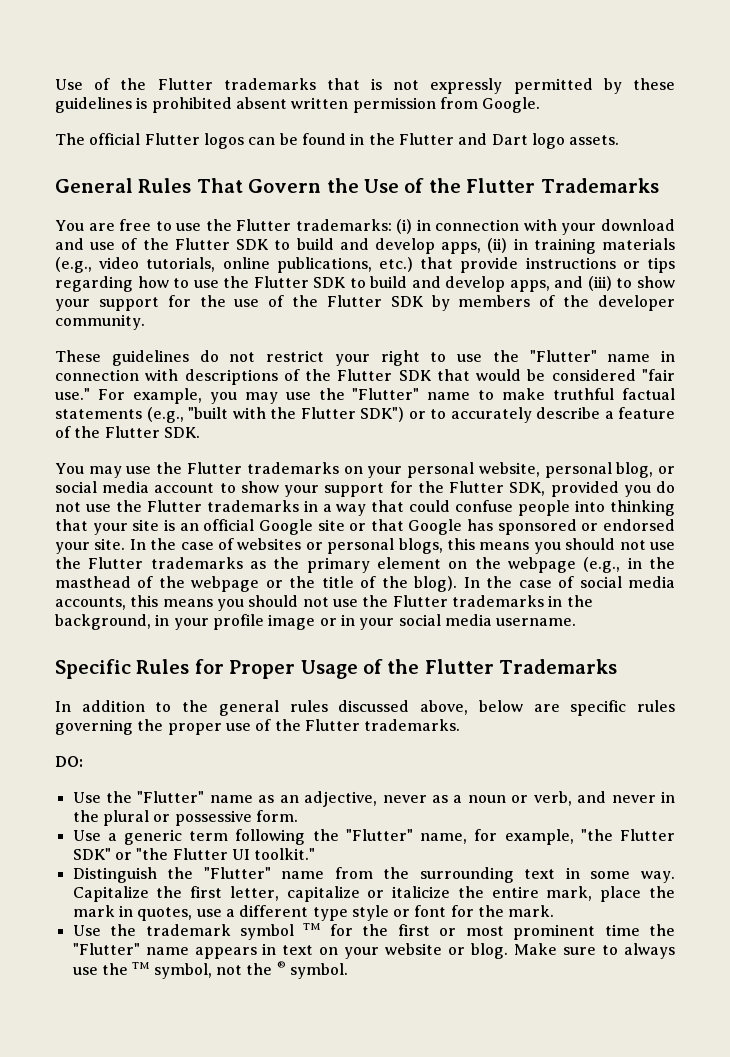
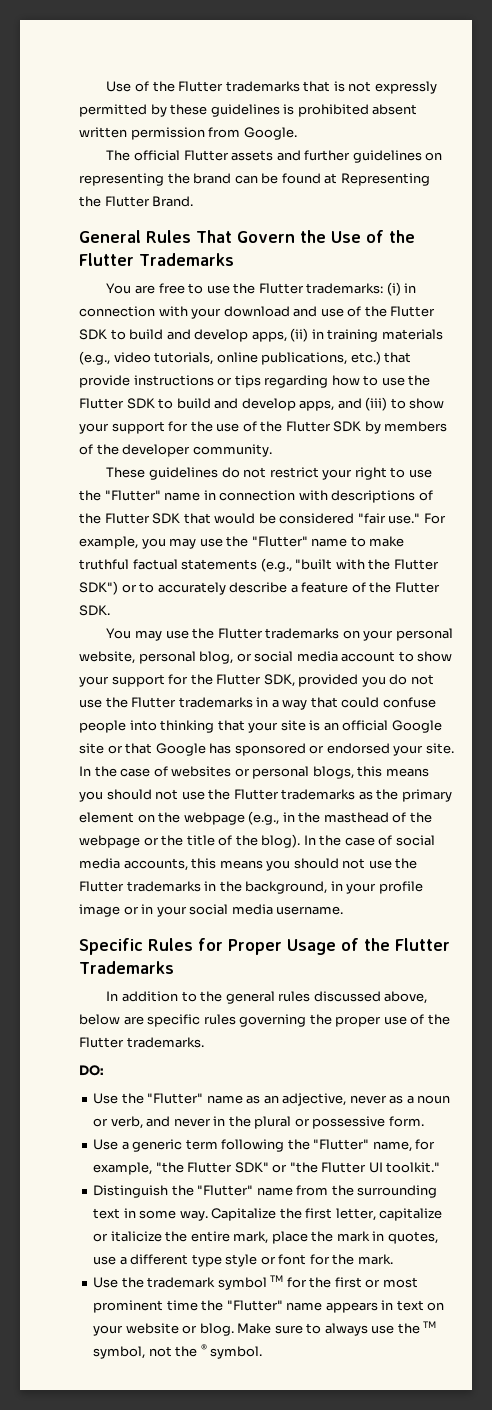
[203,133,620,149] logos can be found in the Flutter and Dart logo assets. -> [231,150,443,163] [79,173,430,186] [79,196,194,207] assets and further guidelines on representing the brand can be found at Representing the Flutter Brand.

